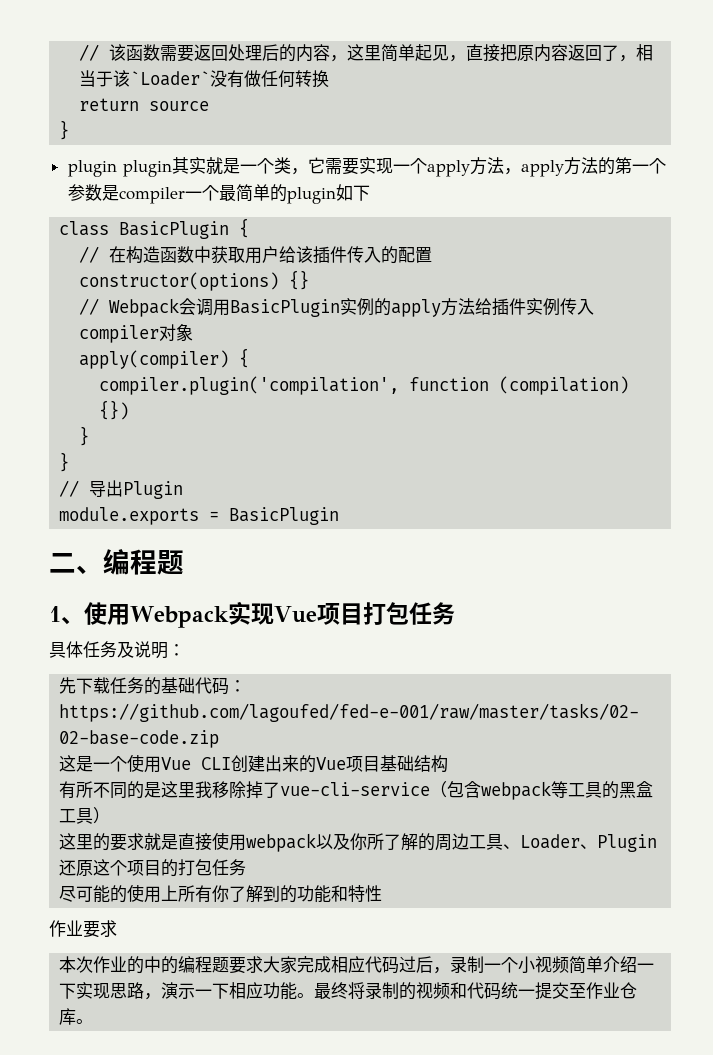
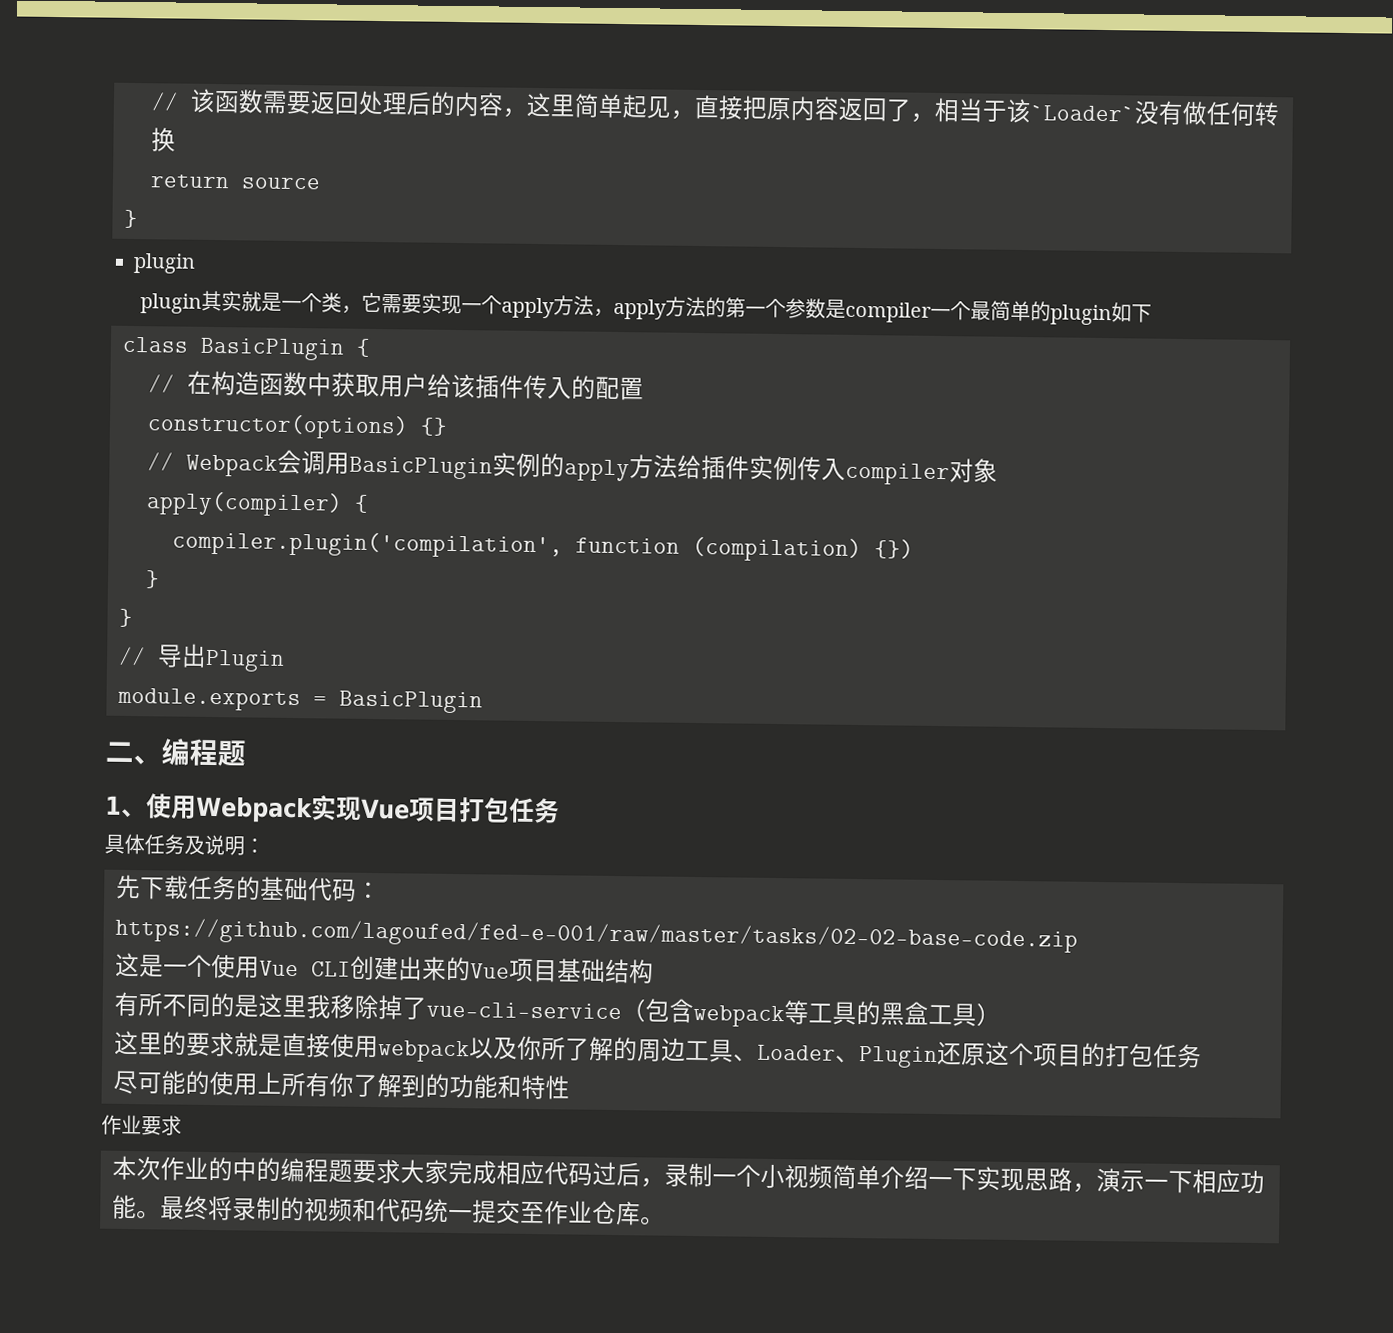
(117, 168) none -> (196, 263) //

